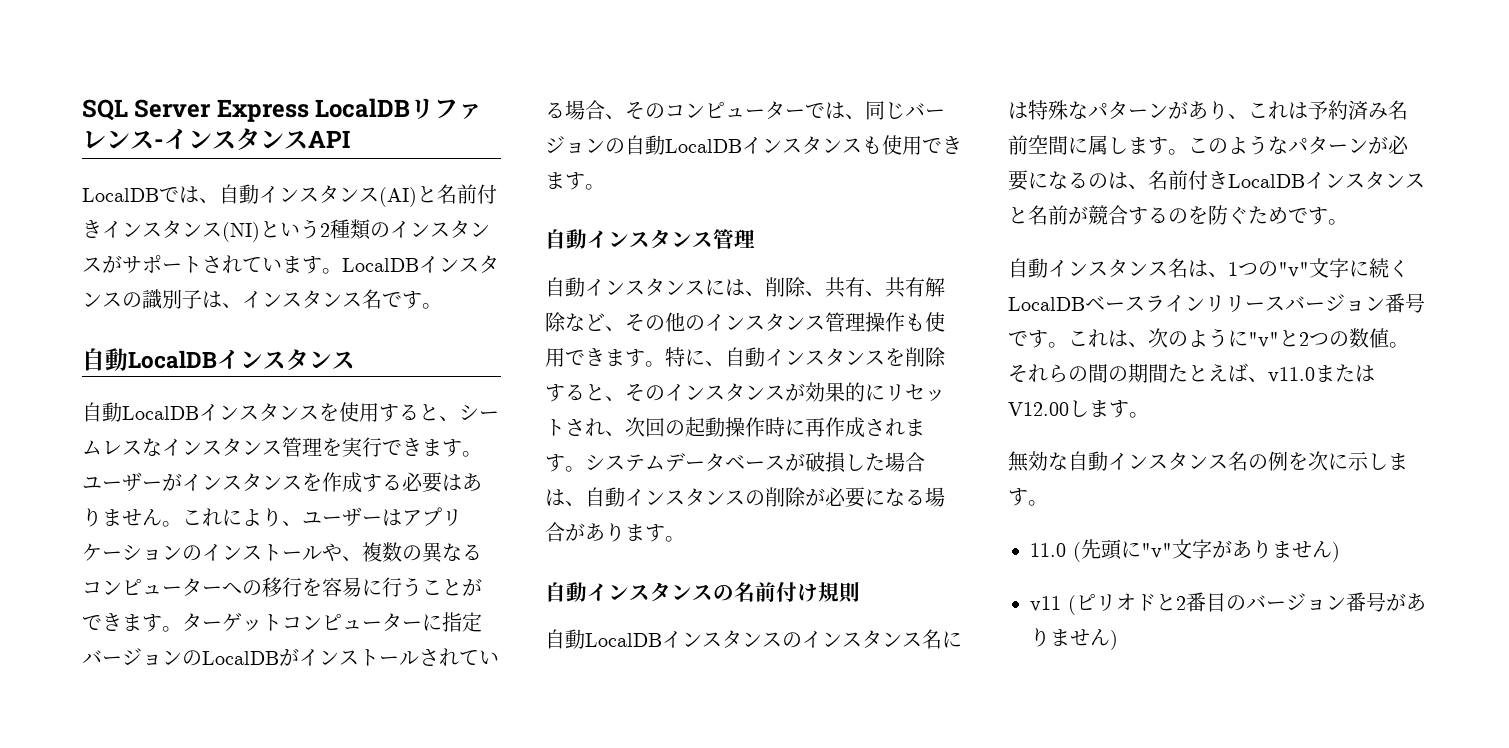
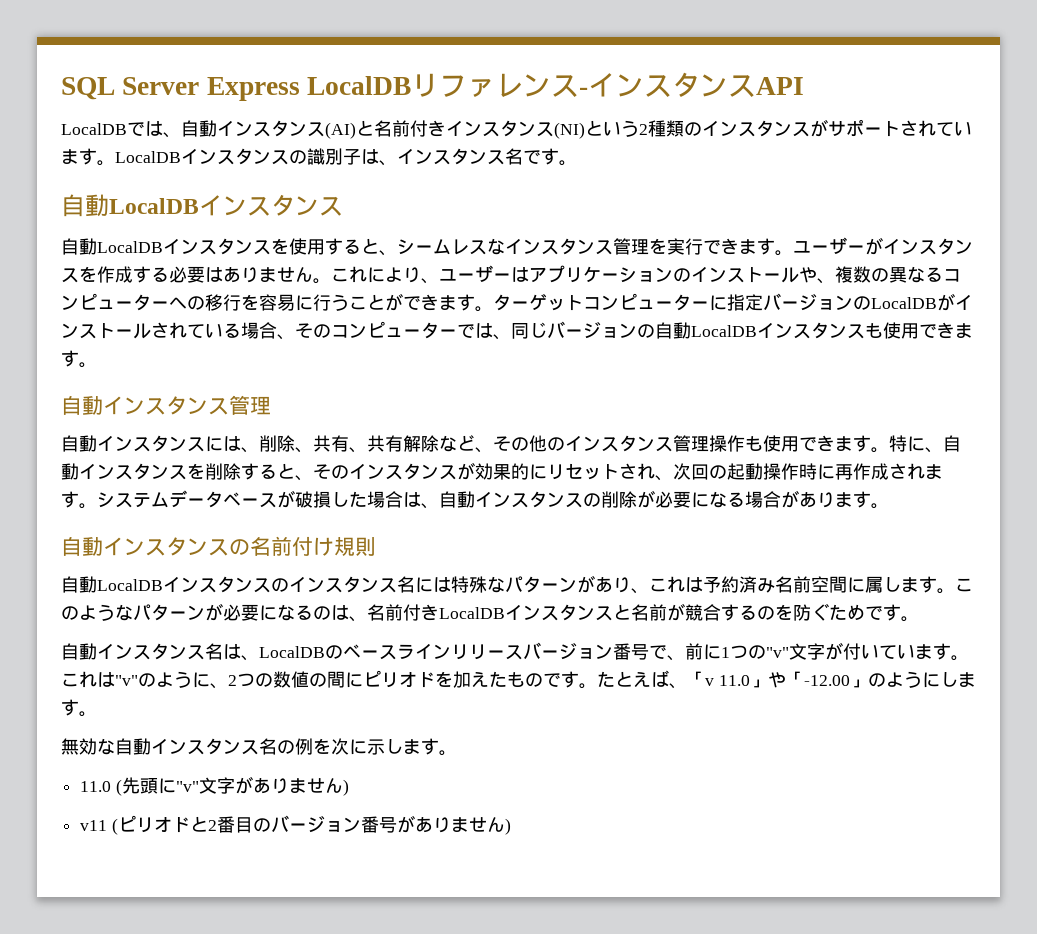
[1228,258,1409,278] [1008,297,1085,311] 1つの"v"文字に続くLocalDB -> [259,645,343,659] LocalDBの
(1028, 338) none -> [667,642,933,661] 、前に1つの"v"文字が付いていま
[1128,328,1299,348] 、次のように"v"と -> [115,671,228,689] "v"のように、
[1389,342,1409,348] [1008,363,1375,383] [1008,402,1069,416] 。それらの間の期間たとえば、v11.0またはV12.00 -> [309,670,940,689] の間にピリオドを加えたものです。たとえば、「v 11.0」や「-12.00」のように

